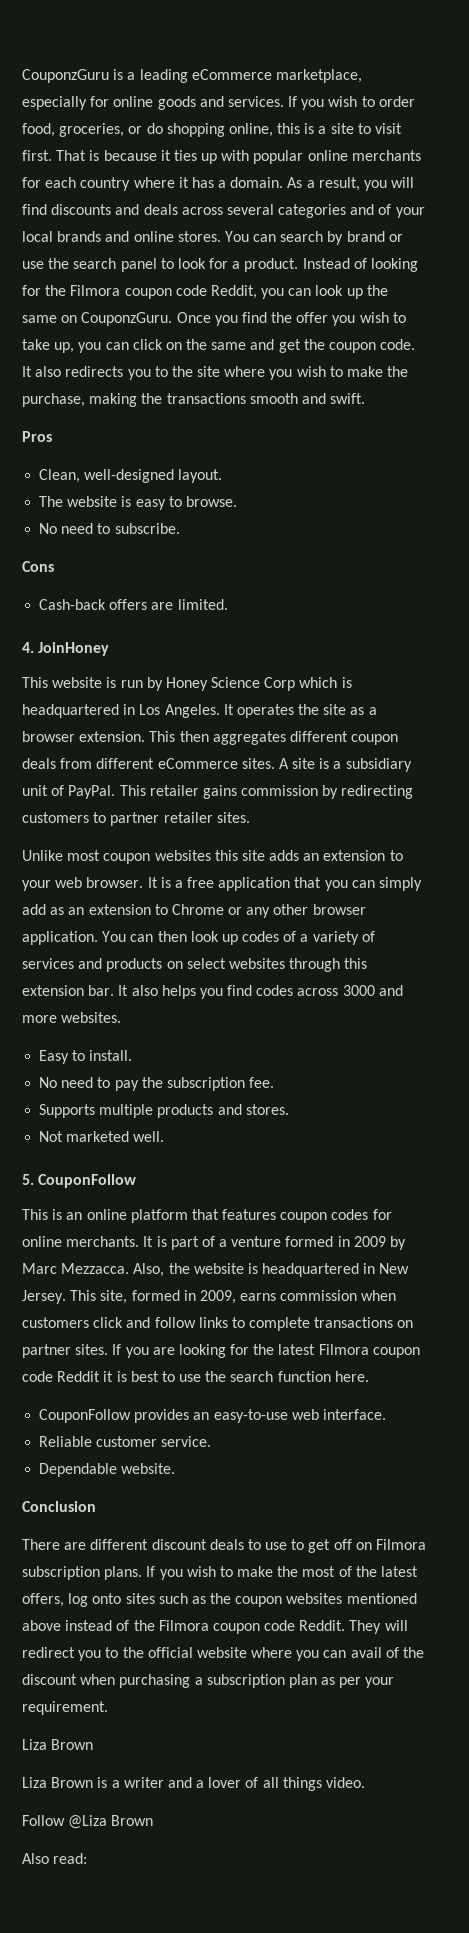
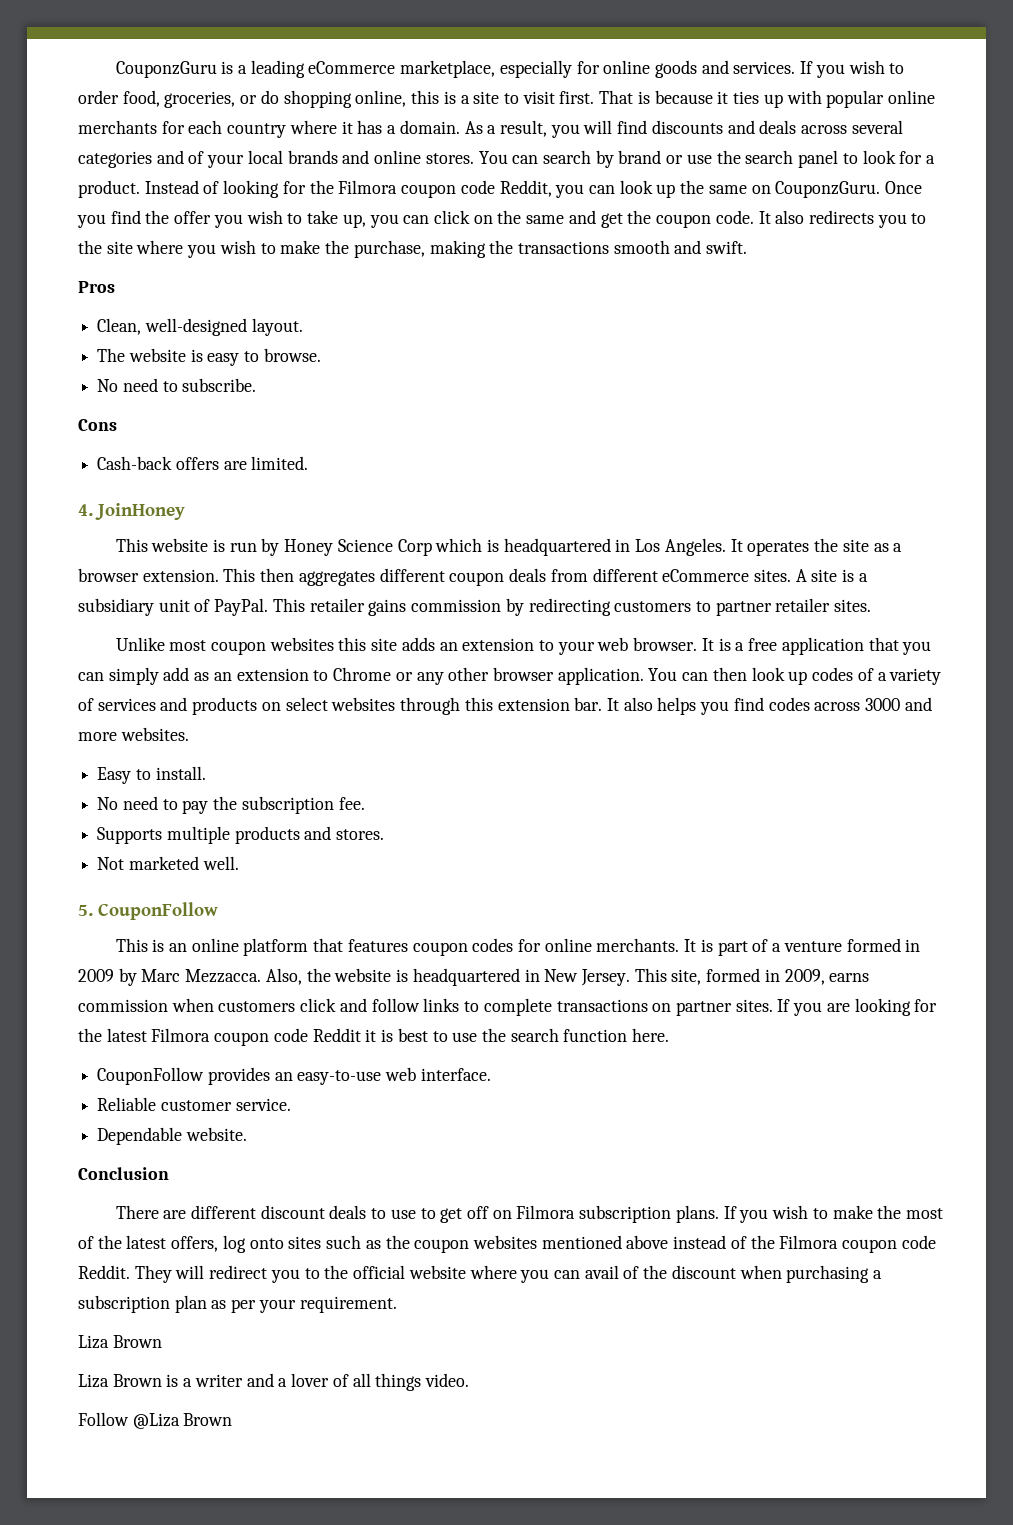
[22,1853,88,1864] // Also read: -> (233, 1419) none

